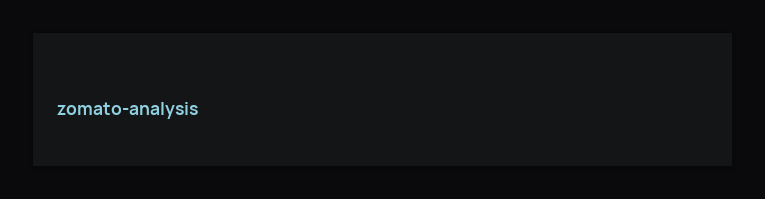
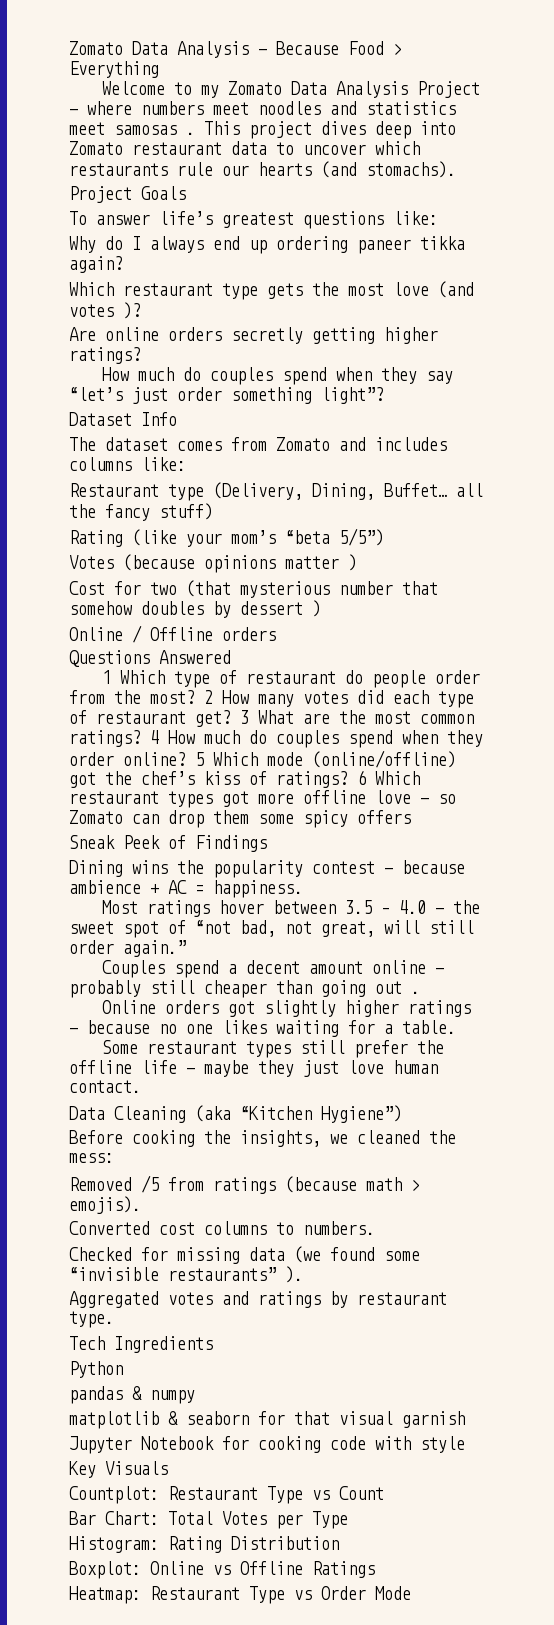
[57,102,198,119] zomato-analysis -> [69,41,402,58] [69,61,159,78] [101,81,480,98] [69,101,456,115] [69,121,456,139] [69,141,420,155] [69,161,456,178] [69,186,186,203] [69,211,438,229] [69,236,465,254] [69,256,123,273] [69,281,474,300] [69,302,141,319] [69,327,438,344] [69,347,141,364] [101,367,453,385] [69,387,384,404] [69,412,177,426] [69,437,447,451] [69,457,186,471] [69,482,483,501] [69,503,213,521] [69,528,384,547] [69,554,357,573] [69,580,438,598] [69,600,321,618] [69,625,276,643] [69,650,231,667] [101,670,480,688] [69,690,474,708] [69,710,474,727] [69,730,483,748] [69,750,456,768] [69,770,420,788] [69,790,456,808] [69,810,411,828] [69,835,267,852] [69,860,465,878] [69,880,303,898] [101,900,480,917] [69,920,474,938] [69,940,186,957] [101,960,444,978] [69,980,420,998] [101,1000,471,1017] [69,1020,456,1037] [101,1040,444,1058] [69,1060,438,1077] [69,1080,141,1093] [69,1105,402,1123] [69,1130,456,1147] [69,1153,114,1163] [69,1175,420,1194] [69,1196,141,1214] [69,1221,375,1235] [69,1246,420,1264] [69,1266,303,1283] [69,1291,447,1308] [69,1311,114,1328] [69,1336,213,1353] [69,1361,123,1378] [69,1386,195,1404] [69,1411,465,1429] [69,1436,465,1454] [69,1461,168,1478] [69,1486,384,1504] [69,1511,348,1529] [69,1536,339,1553] [69,1561,375,1579] [69,1586,411,1604] Zomato Data Analysis — Because Food > Everything // Welcome to my Zomato Data Analysis Project — where numbers meet noodles and statistics meet samosas . This project dives deep into Zomato restaurant data to uncover which restaurants rule our hearts (and stomachs). // Project Goals // To answer life’s greatest questions like: // Why do I always end up ordering paneer tikka again? // Which restaurant type gets the most love (and votes )? // Are online orders secretly getting higher ratings? // How much do couples spend when they say “let’s just order something light”? // Dataset Info // The dataset comes from Zomato and includes columns like: // Restaurant type (Delivery, Dining, Buffet… all the fancy stuff) // Rating (like your mom’s “beta 5/5”) // Votes (because opinions matter ) // Cost for two (that mysterious number that somehow doubles by dessert ) // Online / Offline orders // Questions Answered // 1 Which type of restaurant do people order from the most? 2 How many votes did each type of restaurant get? 3 What are the most common ratings? 4 How much do couples spend when they order online? 5 Which mode (online/offline) got the chef’s kiss of ratings? 6 Which restaurant types got more offline love — so Zomato can drop them some spicy offers // Sneak Peek of Findings // Dining wins the popularity contest — because ambience + AC = happiness. // Most ratings hover between 3.5 – 4.0 — the sweet spot of “not bad, not great, will still order again.” // Couples spend a decent amount online — probably still cheaper than going out . // Online orders got slightly higher ratings — because no one likes waiting for a table. // Some restaurant types still prefer the offline life — maybe they just love human contact. // Data Cleaning (aka “Kitchen Hygiene”) // Before cooking the insights, we cleaned the mess: // Removed /5 from ratings (because math > emojis). // Converted cost columns to numbers. // Checked for missing data (we found some “invisible restaurants” ). // Aggregated votes and ratings by restaurant type. // Tech Ingredients // Python // pandas & numpy // matplotlib & seaborn for that visual garnish // Jupyter Notebook for cooking code with style // Key Visuals // Countplot: Restaurant Type vs Count // Bar Chart: Total Votes per Type // Histogram: Rating Distribution // Boxplot: Online vs Offline Ratings // Heatmap: Restaurant Type vs Order Mode

